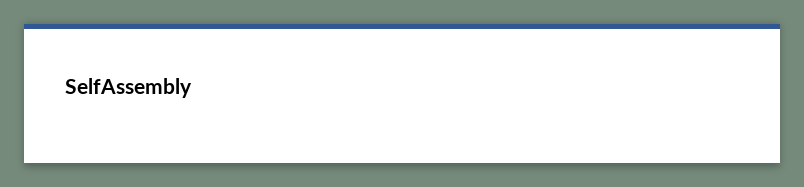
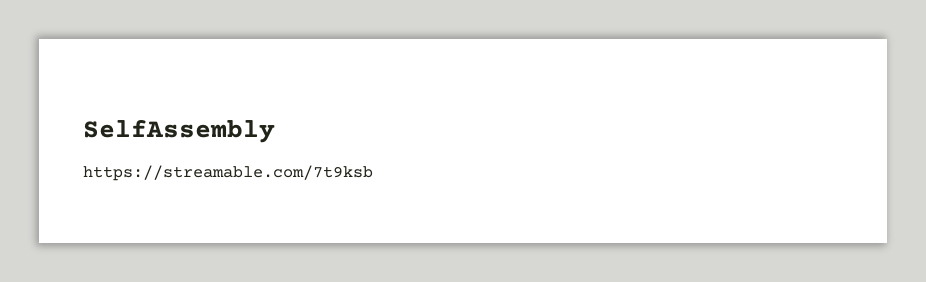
(192, 88) none -> [83,165,373,181] // https://streamable.com/7t9ksb

